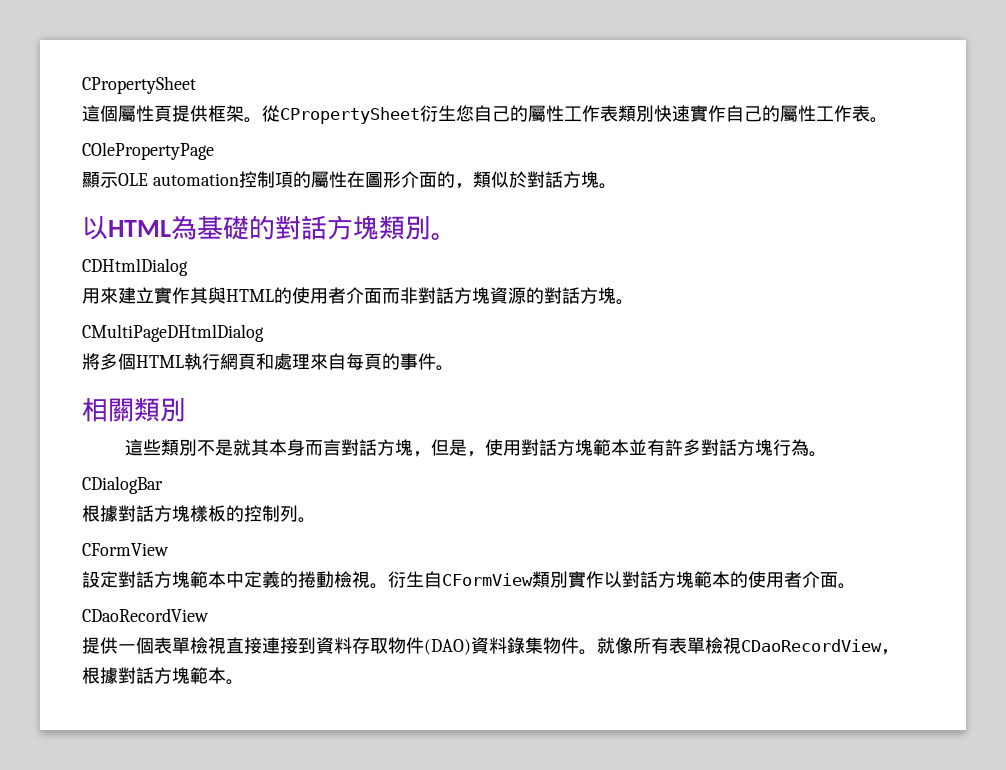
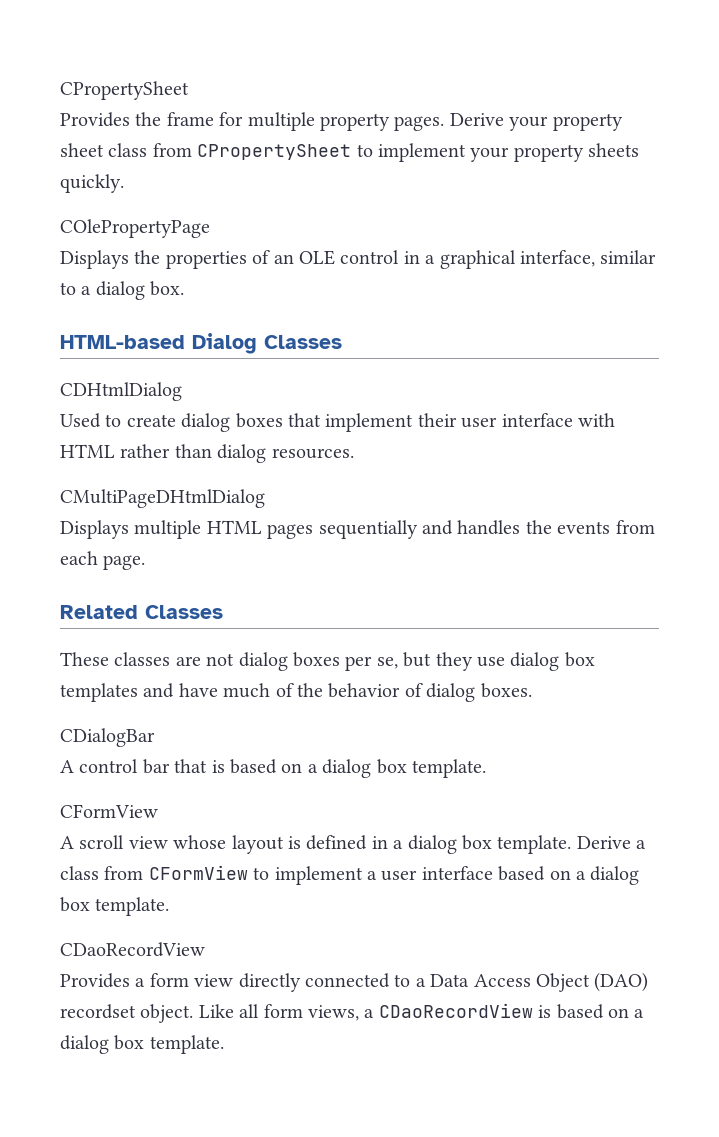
[82,105,888,124] [82,142,214,160] [82,171,617,189] [82,215,457,240] [82,258,188,276] [82,287,634,305] [82,324,264,342] [82,353,454,371] [82,397,186,422] [124,439,827,457] [82,476,163,494] [82,505,316,523] [82,543,169,556] [82,571,856,589] [82,608,209,622] [82,637,899,655] [82,667,244,685] 這個屬性頁提供框架。從CPropertySheet衍生您自己的屬性工作表類別快速實作自己的屬性工作表。 // COlePropertyPage // 顯示OLE automation控制項的屬性在圖形介面的，類似於對話方塊。 // 以HTML為基礎的對話方塊類別。 // CDHtmlDialog // 用來建立實作其與HTML的使用者介面而非對話方塊資源的對話方塊。 // CMultiPageDHtmlDialog // 將多個HTML執行網頁和處理來自每頁的事件。 // 相關類別 // 這些類別不是就其本身而言對話方塊，但是，使用對話方塊範本並有許多對話方塊行為。 // CDialogBar // 根據對話方塊樣板的控制列。 // CFormView // 設定對話方塊範本中定義的捲動檢視。衍生自CFormView類別實作以對話方塊範本的使用者介面。 // CDaoRecordView // 提供一個表單檢視直接連接到資料存取物件(DAO)資料錄集物件。就像所有表單檢視CDaoRecordView，根據對話方塊範本。 -> [60,112,623,131] [60,143,640,162] [60,174,124,193] [60,219,210,238] [60,250,657,269] [60,281,185,300] [60,333,342,354] [60,382,182,401] [60,413,615,432] [60,444,354,463] [60,489,265,508] [60,520,655,539] [60,551,146,570] [60,605,223,619] [60,652,595,671] [60,683,532,702] [60,728,155,747] [60,759,486,778] [60,804,158,818] [60,835,647,854] [60,865,640,885] [60,897,170,916] [60,942,205,957] [60,972,649,992] [60,1003,645,1023] [60,1035,224,1054] Provides the frame for multiple property pages. Derive your property sheet class from CPropertySheet to implement your property sheets quickly. // COlePropertyPage // Displays the properties of an OLE control in a graphical interface, similar to a dialog box. // HTML-based Dialog Classes // CDHtmlDialog // Used to create dialog boxes that implement their user interface with HTML rather than dialog resources. // CMultiPageDHtmlDialog // Displays multiple HTML pages sequentially and handles the events from each page. // Related Classes // These classes are not dialog boxes per se, but they use dialog box templates and have much of the behavior of dialog boxes. // CDialogBar // A control bar that is based on a dialog box template. // CFormView // A scroll view whose layout is defined in a dialog box template. Derive a class from CFormView to implement a user interface based on a dialog box template. // CDaoRecordView // Provides a form view directly connected to a Data Access Object (DAO) recordset object. Like all form views, a CDaoRecordView is based on a dialog box template.

